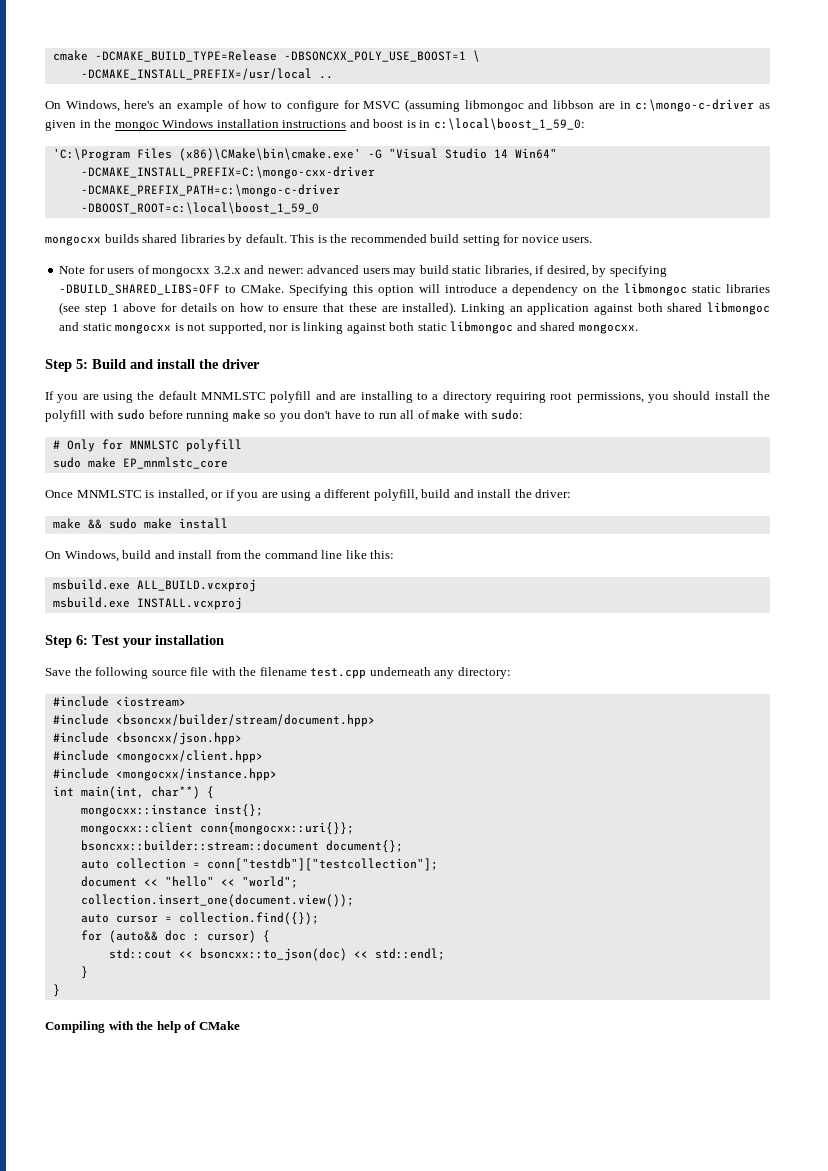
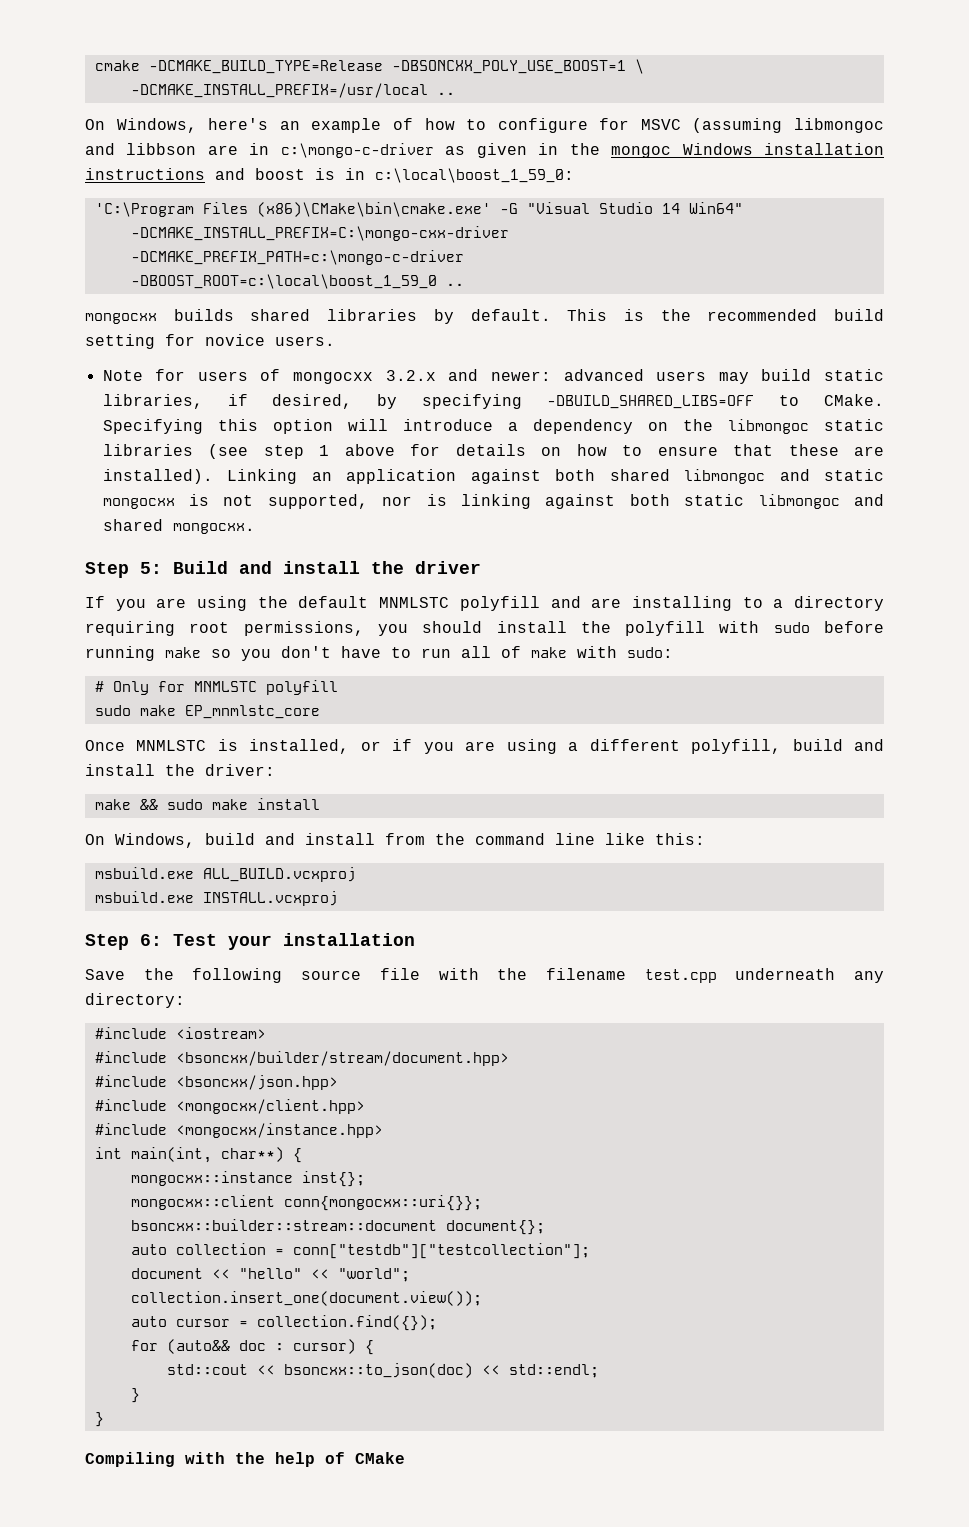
(319, 208) none -> [445,283,464,286] ..

